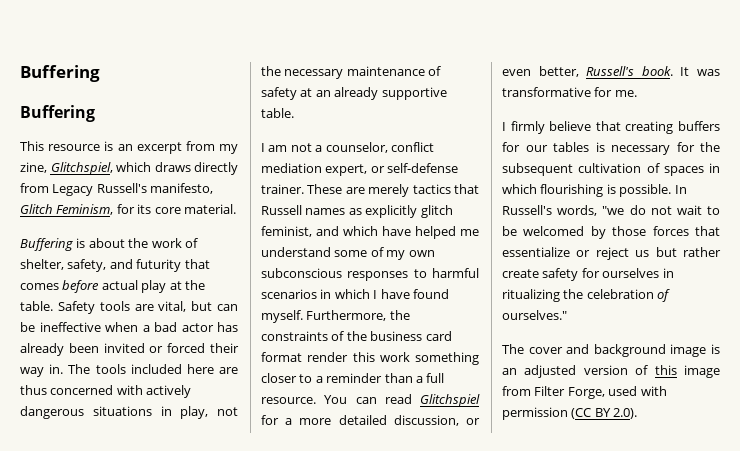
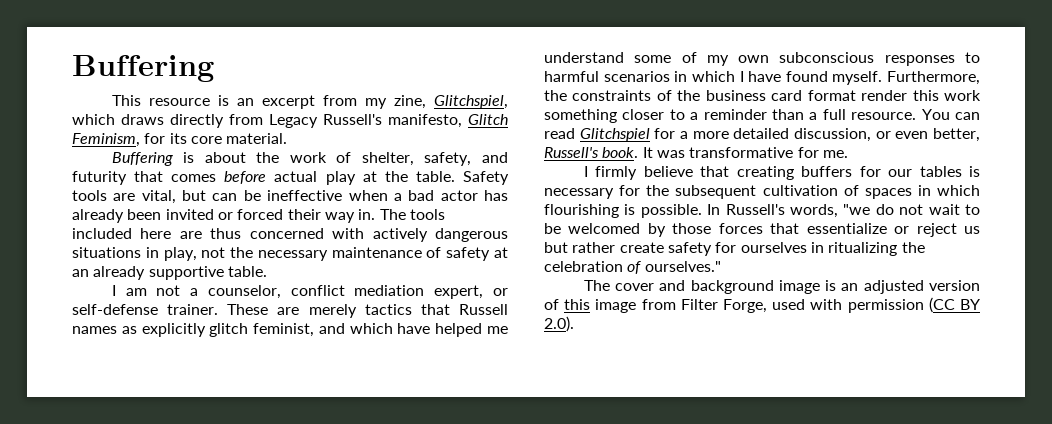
[20,65,100,82] [20,105,95,122] Buffering // Buffering -> [72,55,214,82] Buffering

